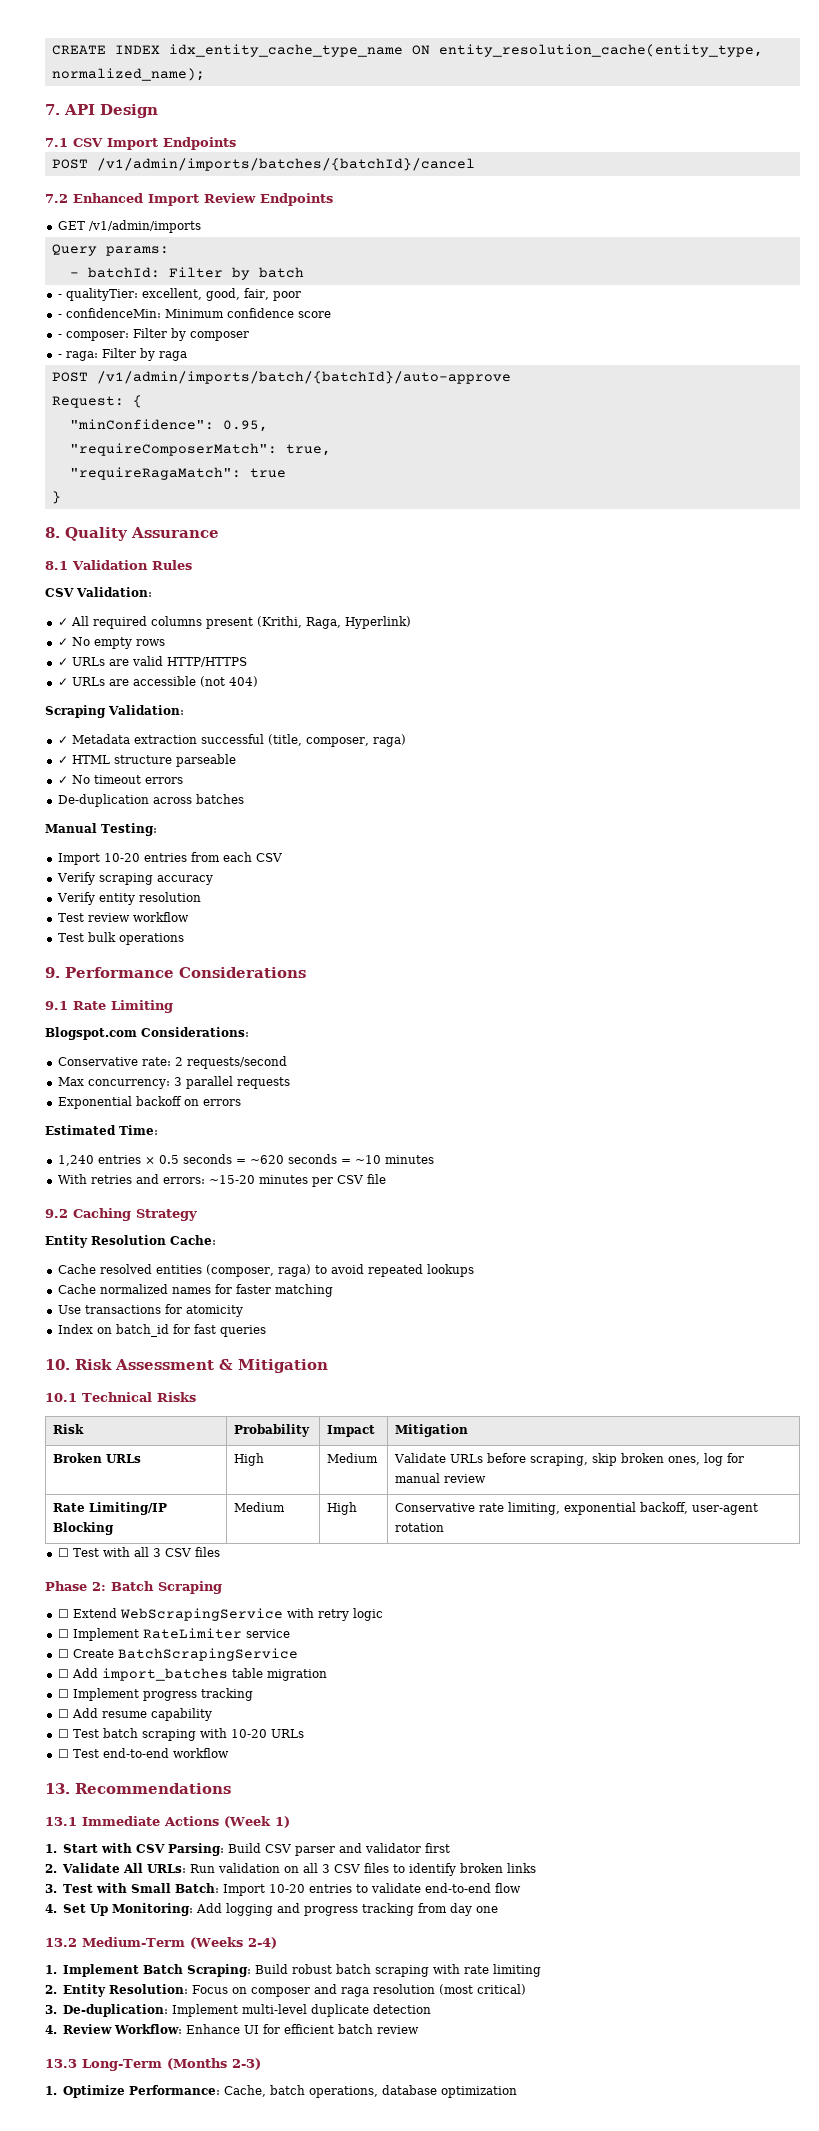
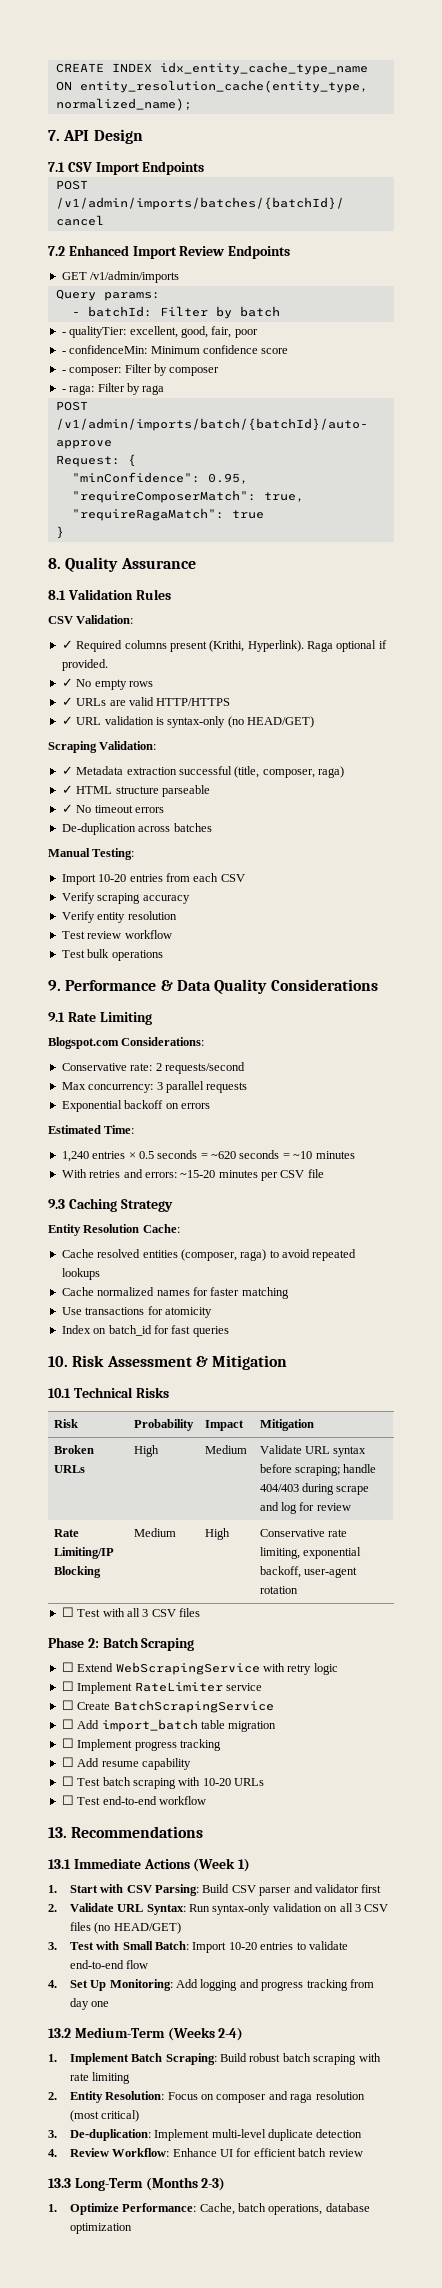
[70,616,147,629] All required -> [76,640,123,652] Required
[305,616,411,629] Raga, Hyperlink) -> [247,640,387,652] [61,659,108,671] Hyperlink). Raga optional if provided.
[71,676,258,687] URLs are accessible (not 404) -> [76,716,314,728] URL validation is syntax-only (no HEAD/GET)
(174, 972) none -> [160,979,268,994] & Data Quality
[45,1209,68,1218] 9.2 -> [48,1199,65,1209] 9.3
[450,1453,701,1466] URLs before scraping, skip broken ones, -> [305,1446,367,1457] [259,1464,377,1476] [259,1483,370,1495] [259,1502,279,1511] URL syntax before scraping; handle 404/403 during scrape and
[395,1473,441,1483] manual -> (315, 1506) none
[101,1668,228,1681] import_batches -> [101,1719,198,1732] import_batch
[122,1863,215,1873] All URLs: Run -> [117,1903,271,1915] URL Syntax: Run syntax-only
[392,1863,536,1876] to identify broken links -> [94,1922,181,1934] (no HEAD/GET)

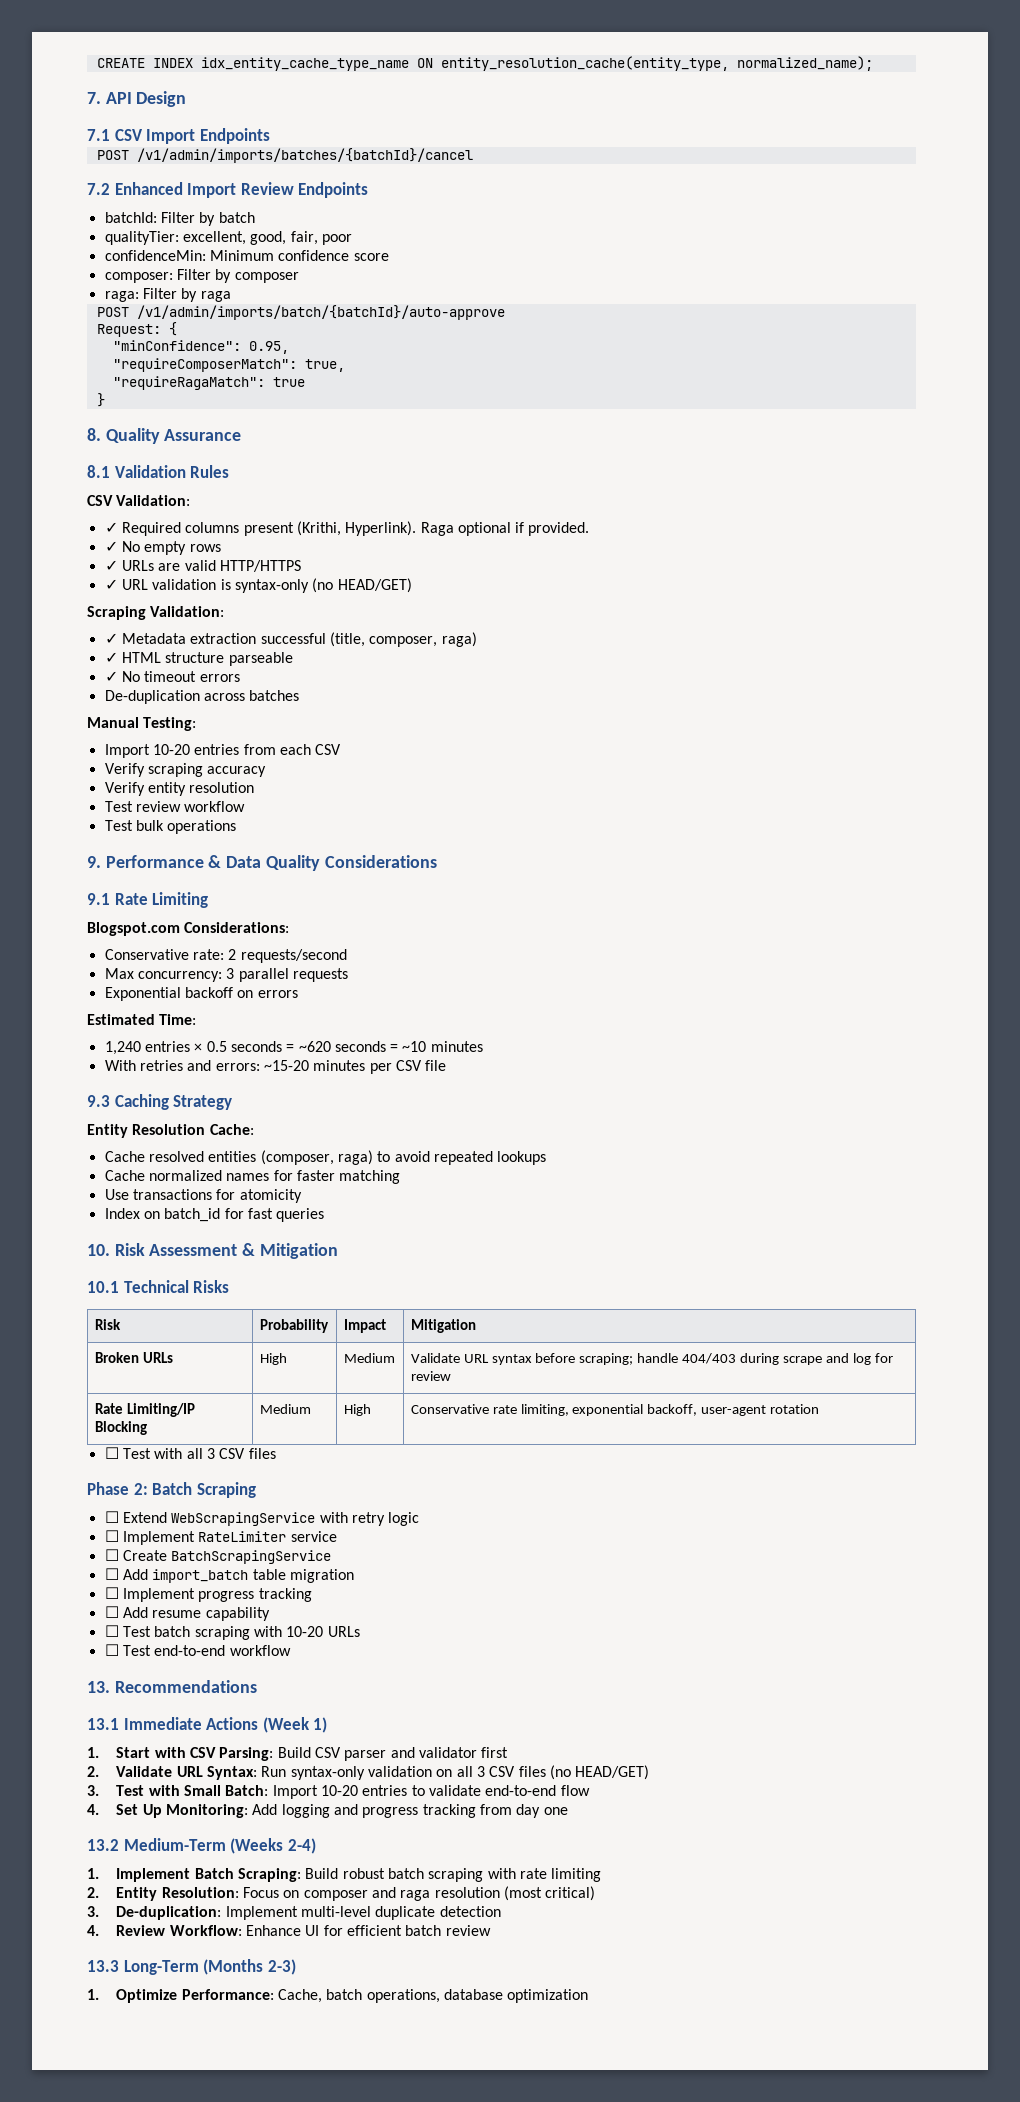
[61,271,180,283] [55,289,160,301] [71,312,80,316] GET /v1/admin/imports // Query params: // - -> (369, 190) none
[61,332,66,335] - -> (255, 217) none
[61,351,66,354] - -> (352, 239) none
[61,370,66,373] - -> (389, 257) none
[61,389,66,392] - -> (299, 277) none

